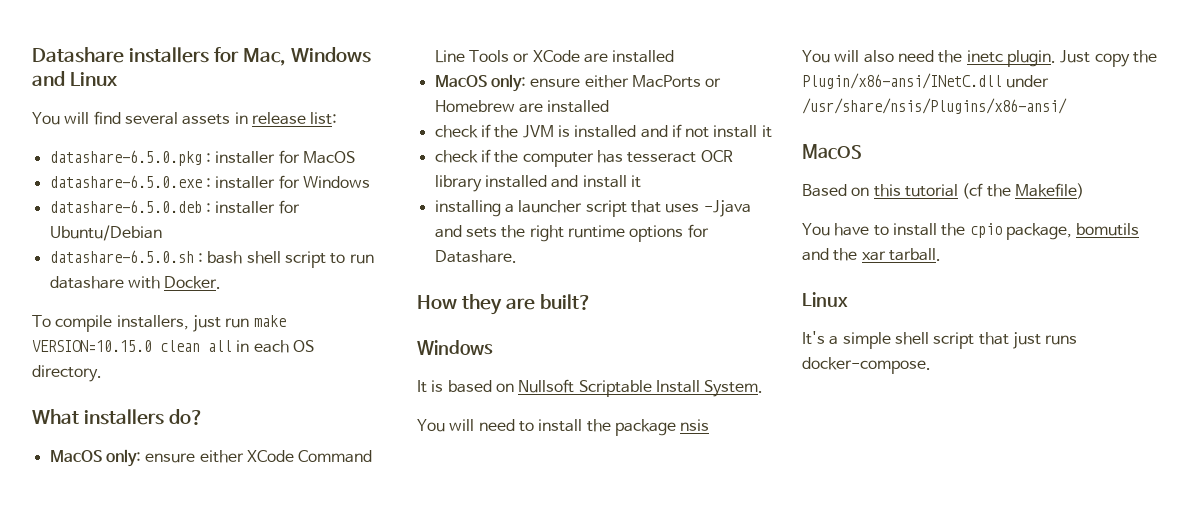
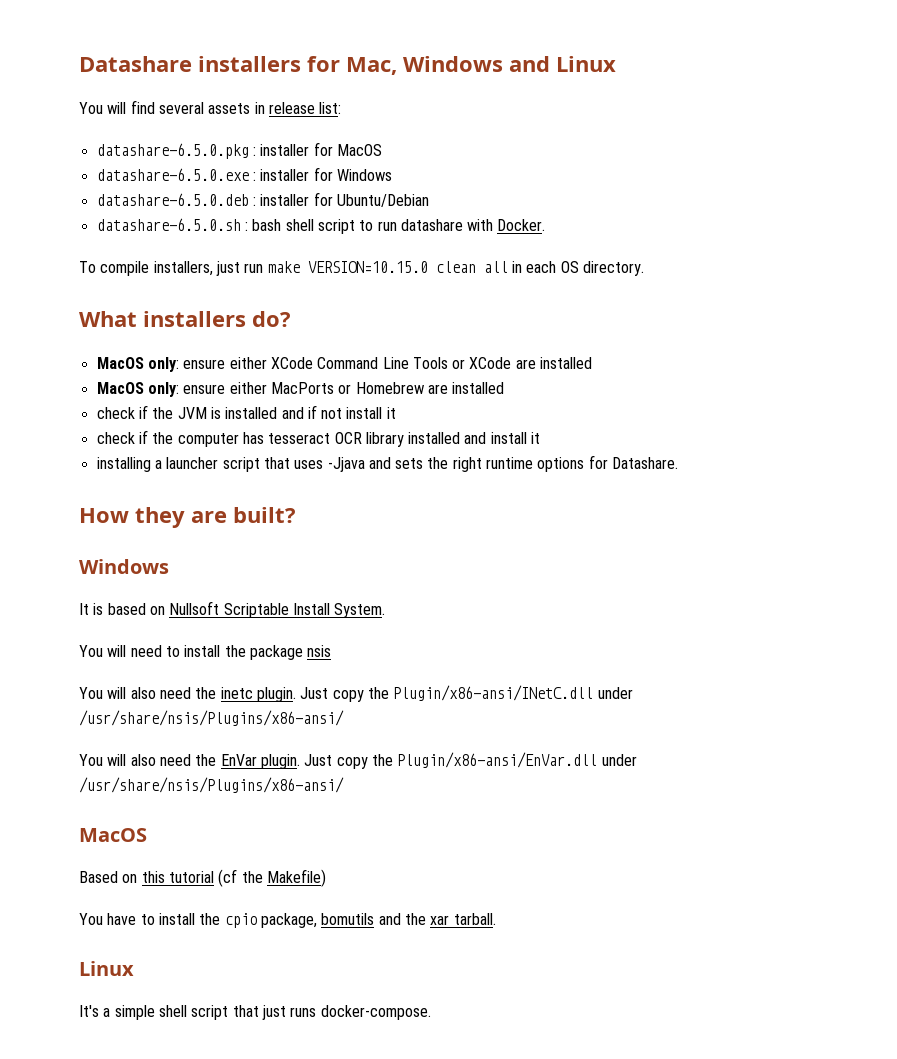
(1067, 106) none -> [79,752,637,769] [79,777,344,793] // You will also need the EnVar plugin. Just copy the Plugin/x86-ansi/EnVar.dll under /usr/share/nsis/Plugins/x86-ansi/

